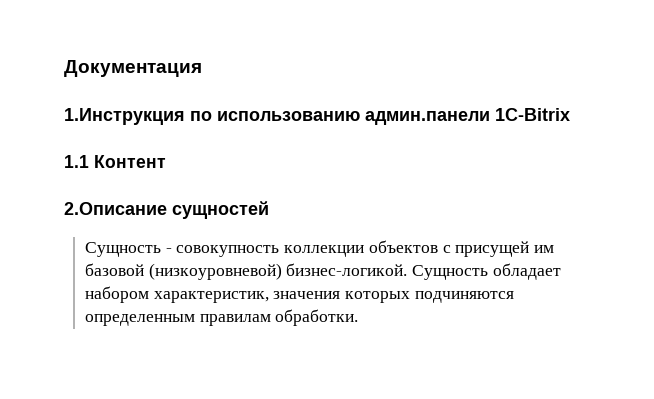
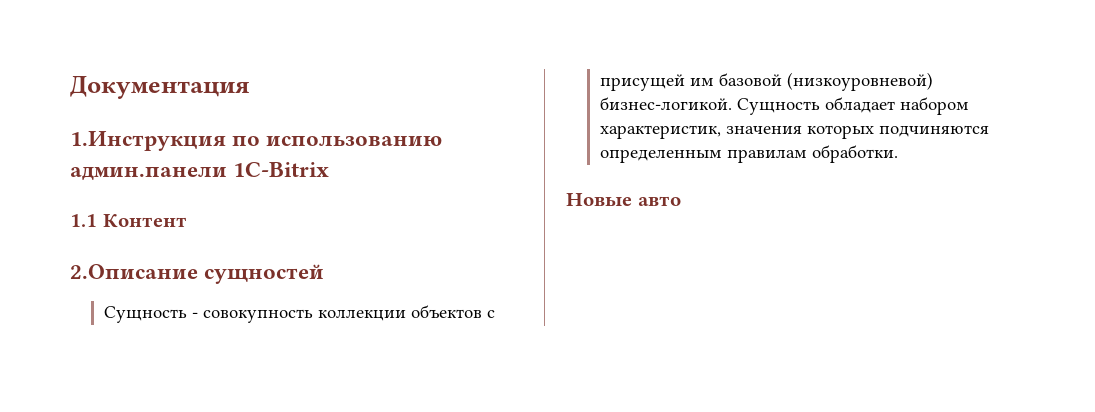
(359, 317) none -> [566,193,681,206] // Новые авто

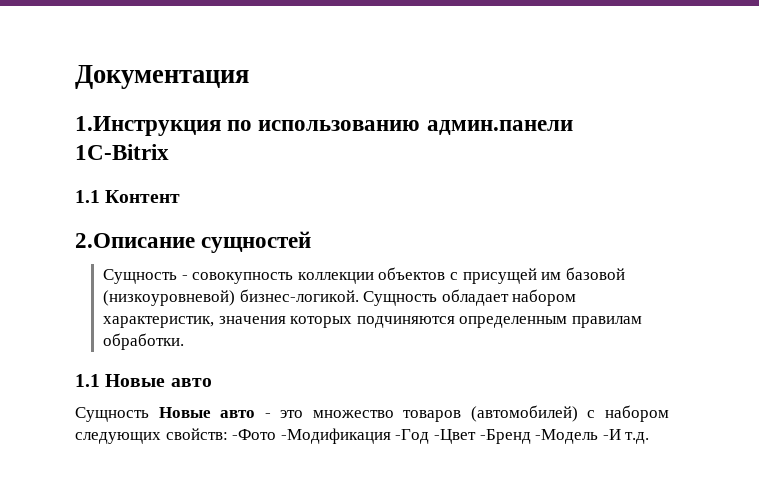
[566,193,681,206] Новые авто -> [75,374,212,387] [75,405,669,422] [75,428,650,444] 1.1 Новые авто // Сущность Новые авто - это множество товаров (автомобилей) с набором следующих свойств: -Фото -Модификация -Год -Цвет -Бренд -Модель -И т.д.

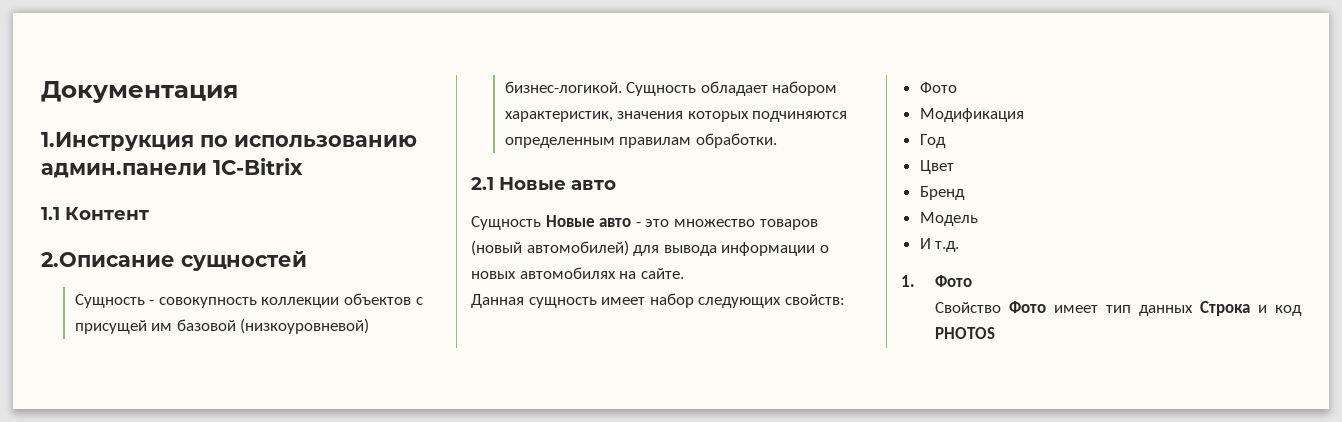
[75,374,100,387] 1.1 -> [471,177,494,190] 2.1
[470,405,669,422] [75,428,650,444] (автомобилей) с набором следующих свойств: -Фото -Модификация -Год -Цвет -Бренд -Модель -И т.д. -> [471,240,829,256] [471,267,684,279] [471,293,845,308] [919,82,957,93] [919,108,1024,122] [919,134,946,148] [919,160,954,174] [919,186,965,200] [919,212,978,226] [919,238,960,252] [901,275,972,287] [934,301,1302,316] [934,327,995,339] (новый автомобилей) для вывода информации о новых автомобилях на сайте. // Данная сущность имеет набор следующих свойств: // Фото // Модификация // Год // Цвет // Бренд // Модель // И т.д. // 1. Фото // Свойство Фото имеет тип данных Строка и код PHOTOS

